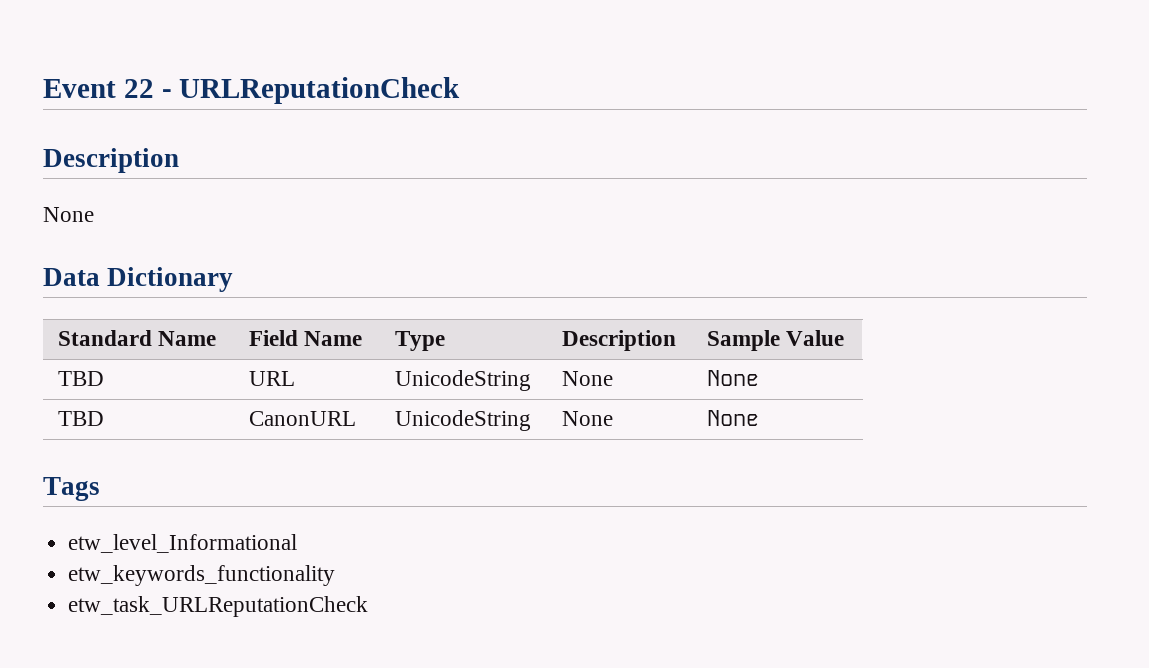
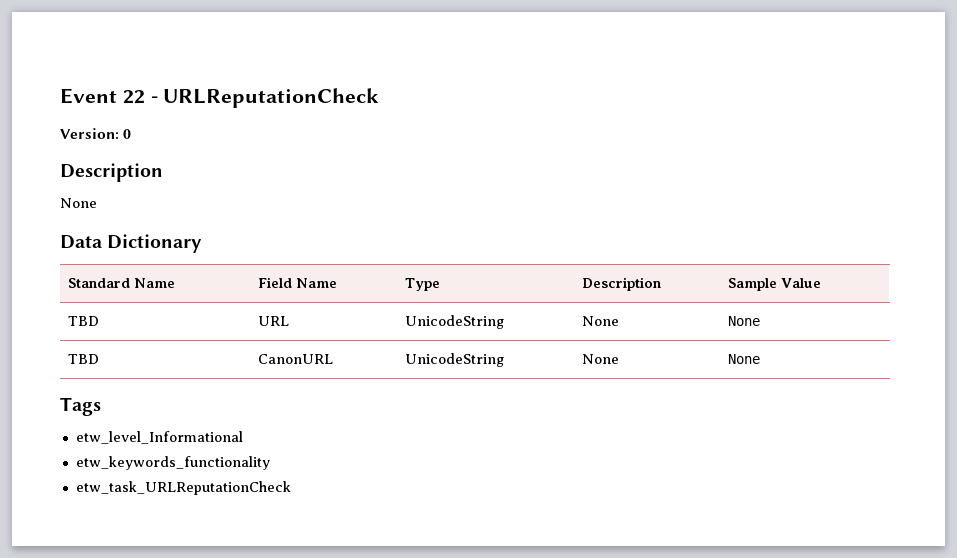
(461, 90) none -> [60,128,132,139] // Version: 0

